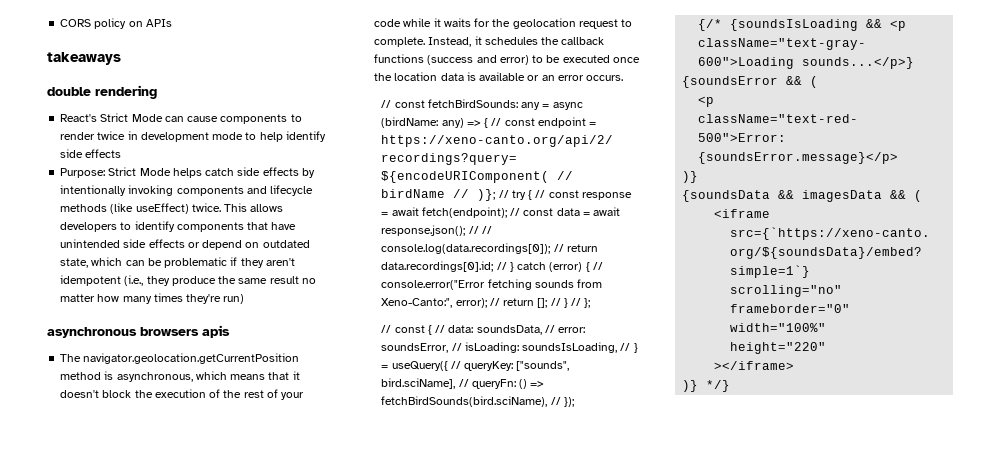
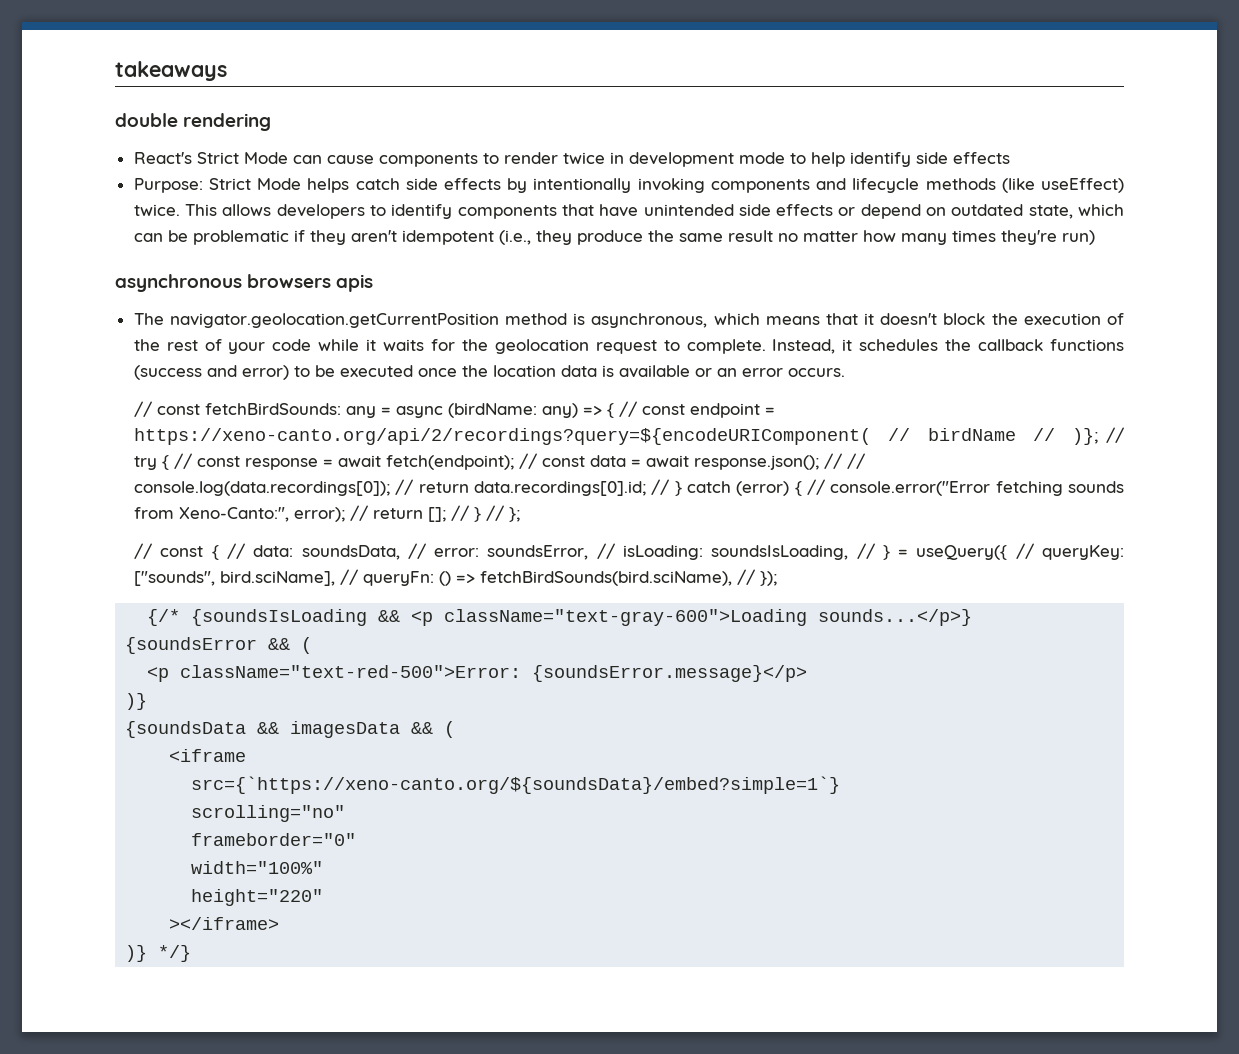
[60,18,172,29] CORS policy on APIs // -> (115, 71) none

